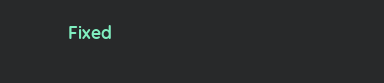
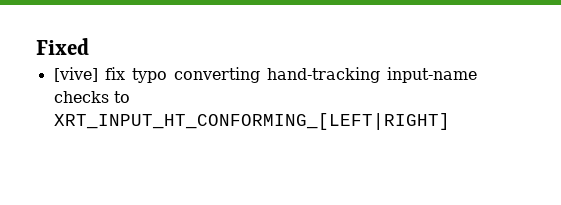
(112, 32) none -> [53,67,477,83] [53,91,130,103] [53,113,450,130] // [vive] fix typo converting hand-tracking input-name checks to XRT_INPUT_HT_CONFORMING_[LEFT|RIGHT]

